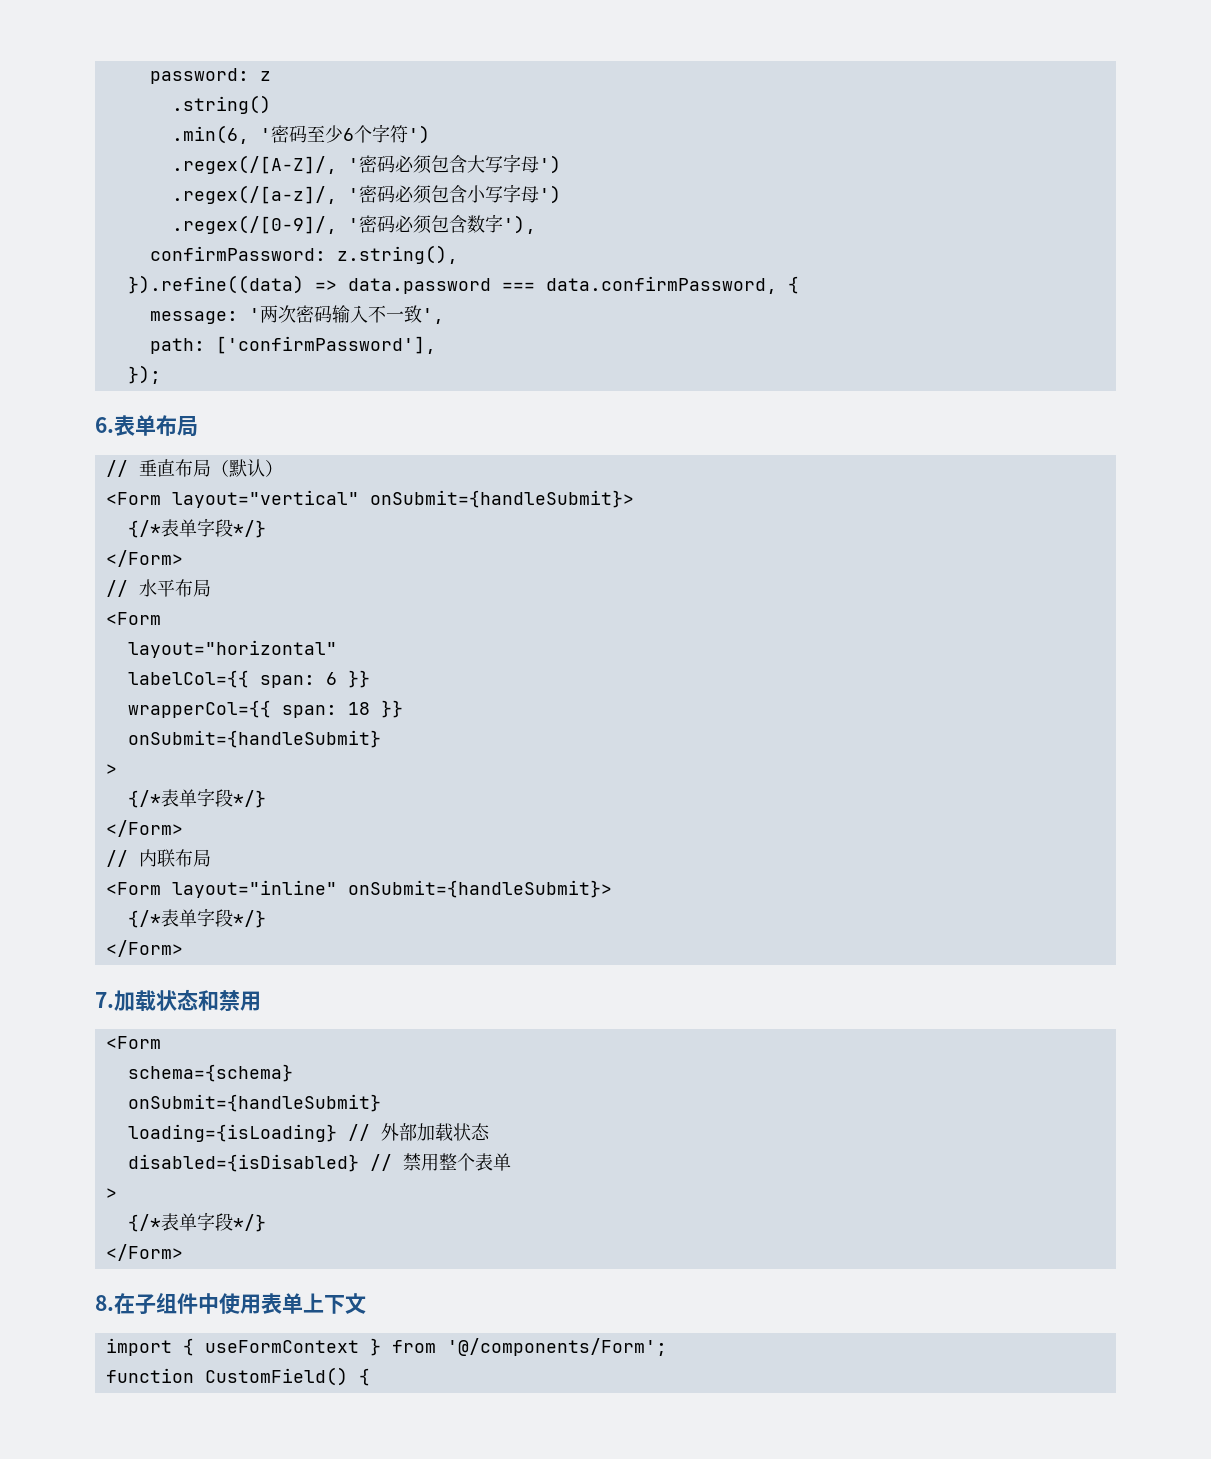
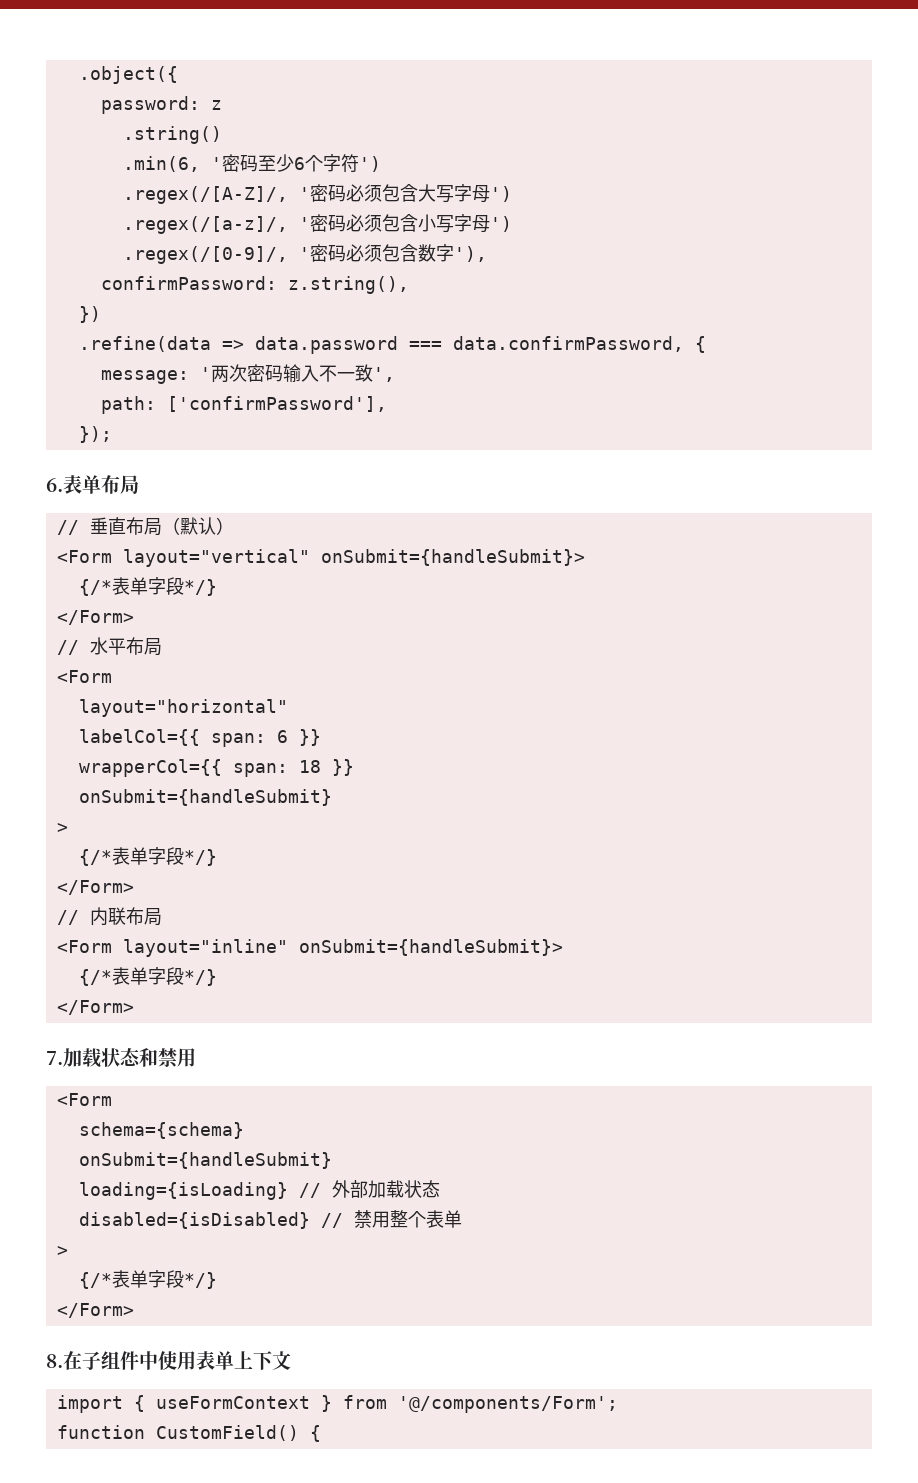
(149, 76) none -> [78,66,178,84] .object({ //
[127,275,304,294] }).refine((data) -> [78,306,101,323] [78,336,211,352] }) // .refine(data

